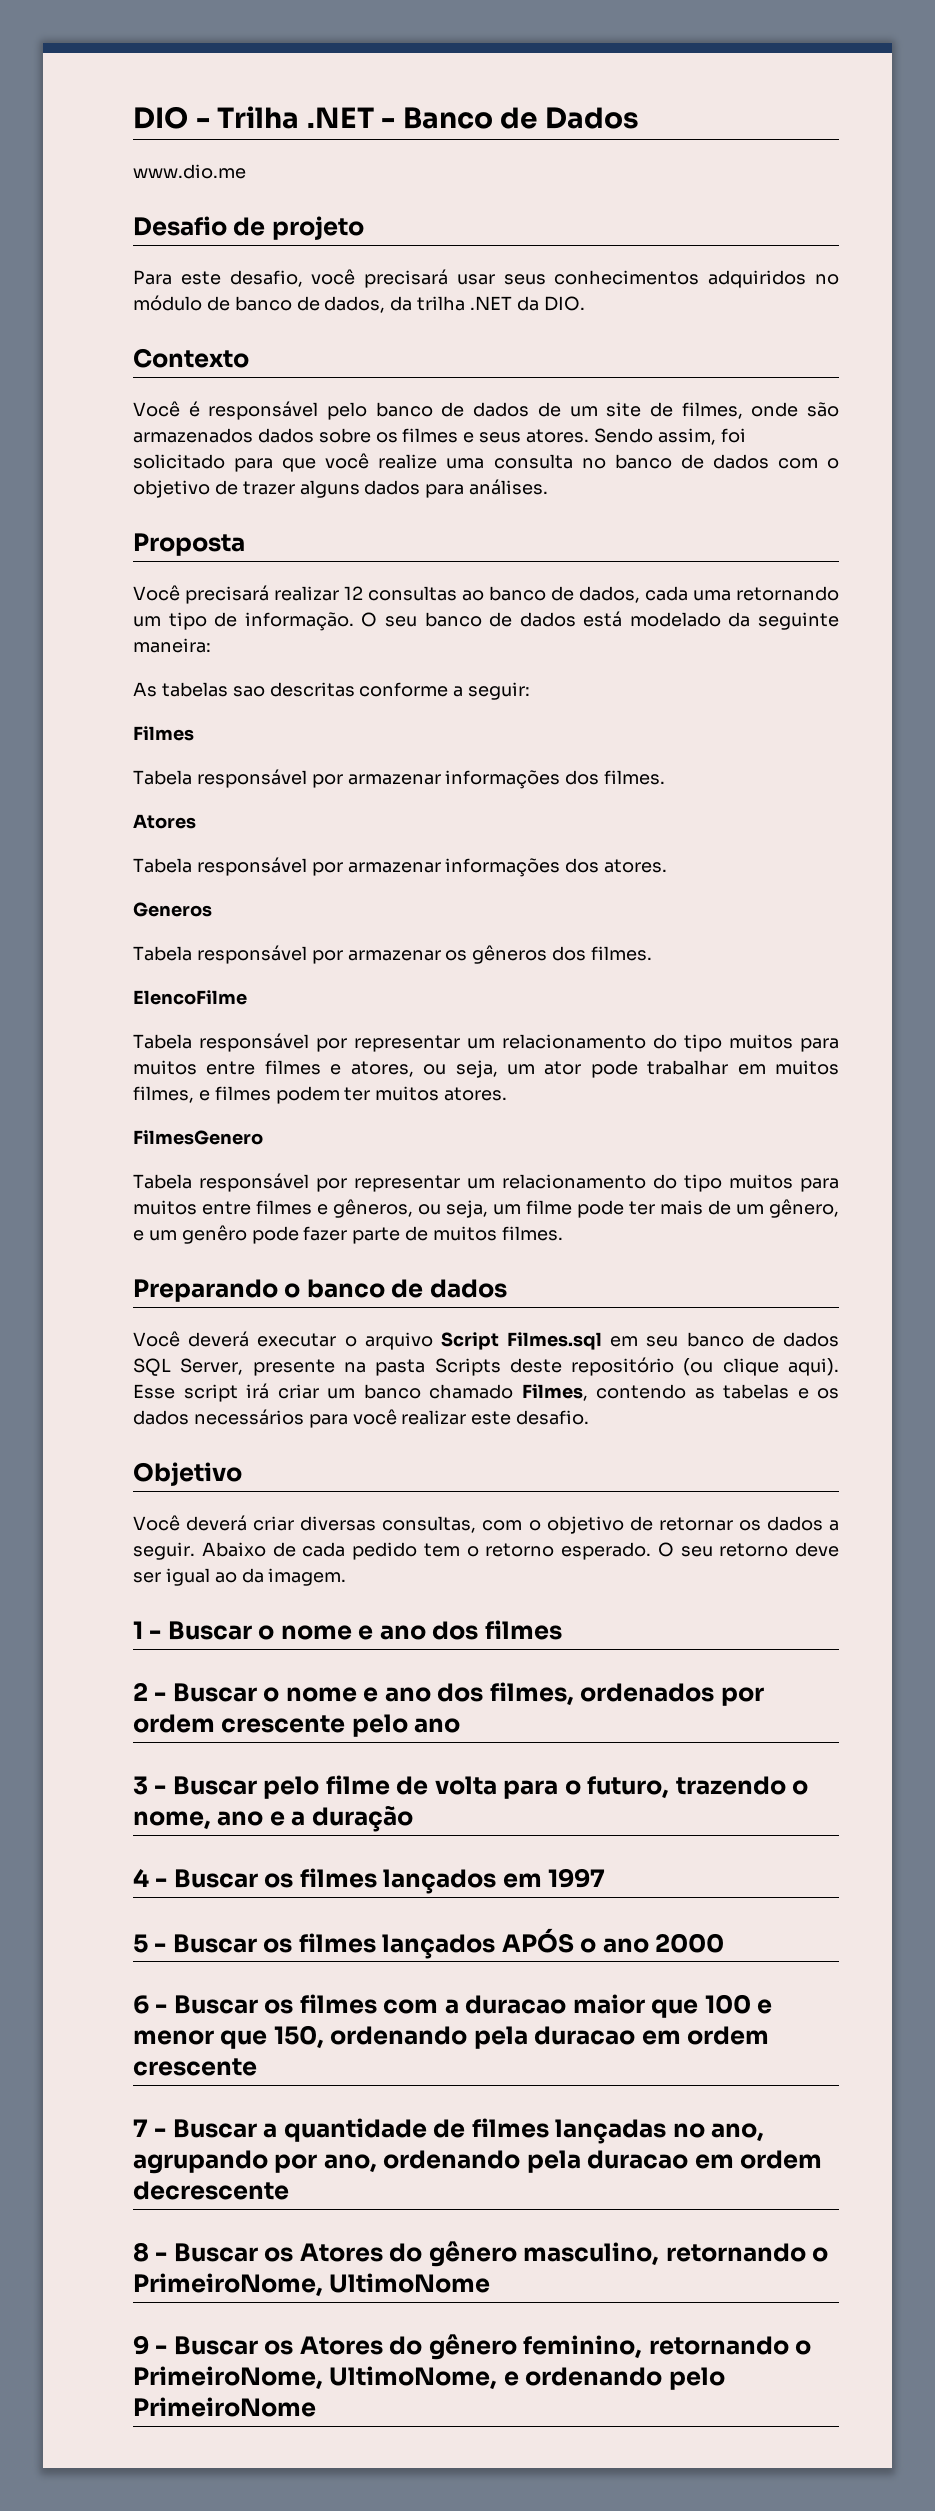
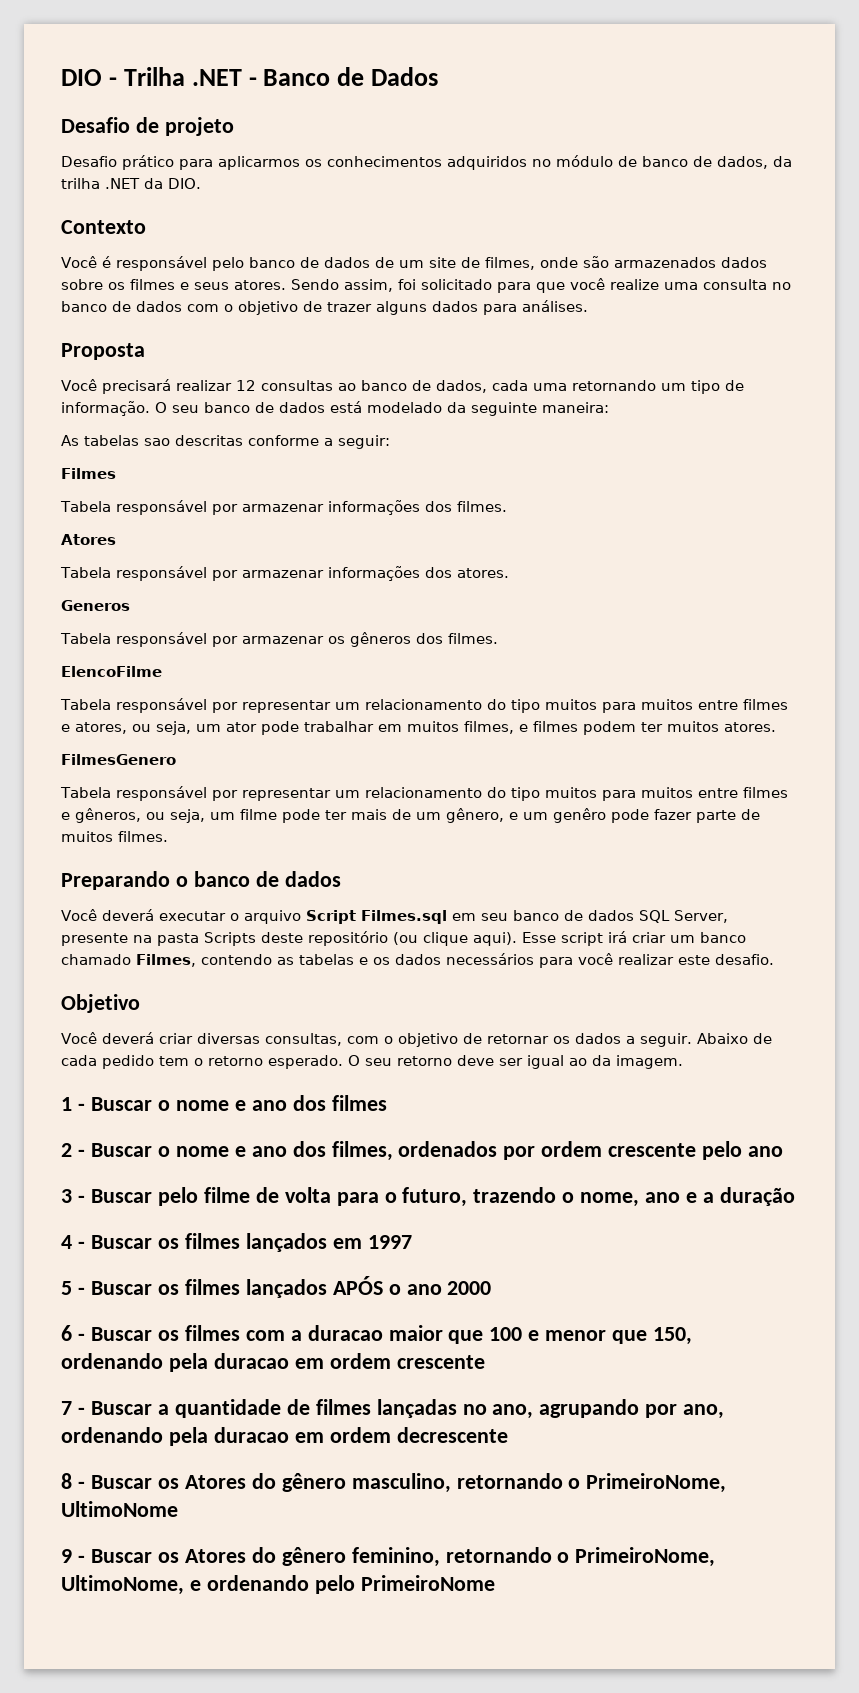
[133,164,246,179] // www.dio.me -> (439, 76) none
[133,269,546,288] Para este desafio, você precisará usar seus -> [61,155,322,170] Desafio prático para aplicarmos os

